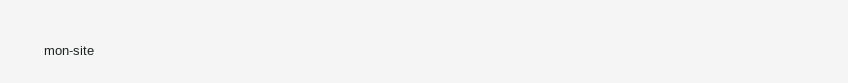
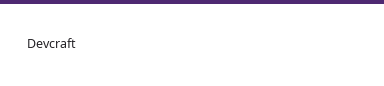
[44,46,94,55] mon-site -> [27,38,76,48] Devcraft

